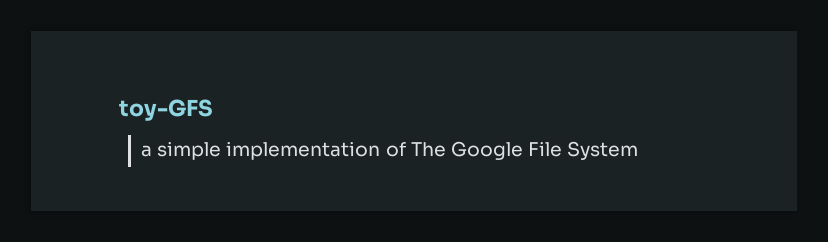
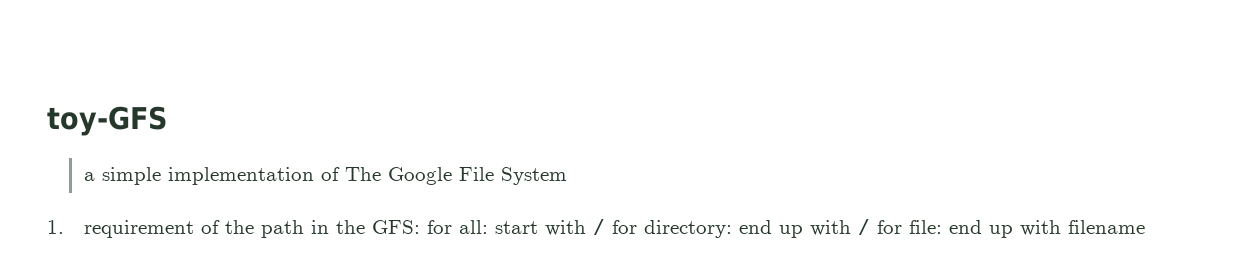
(639, 150) none -> [47,219,1145,238] // 1. requirement of the path in the GFS: for all: start with / for directory: end up with / for file: end up with filename

